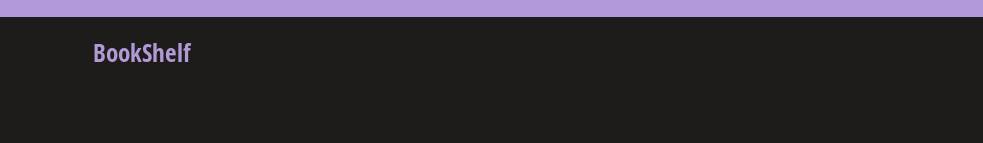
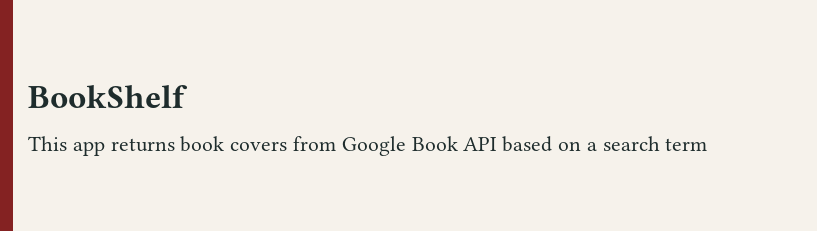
(192, 52) none -> [28,136,708,156] // This app returns book covers from Google Book API based on a search term

